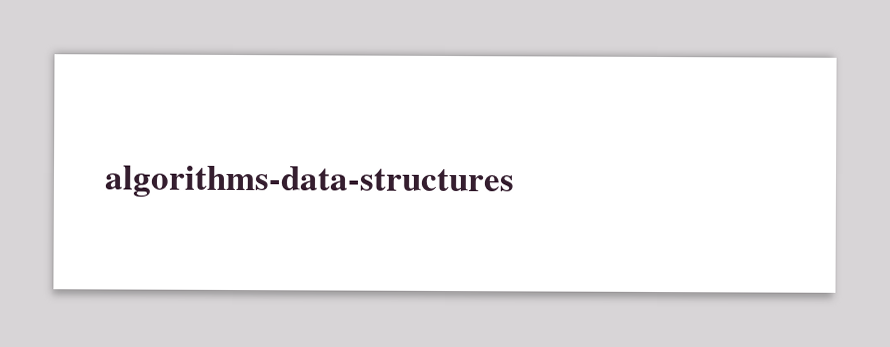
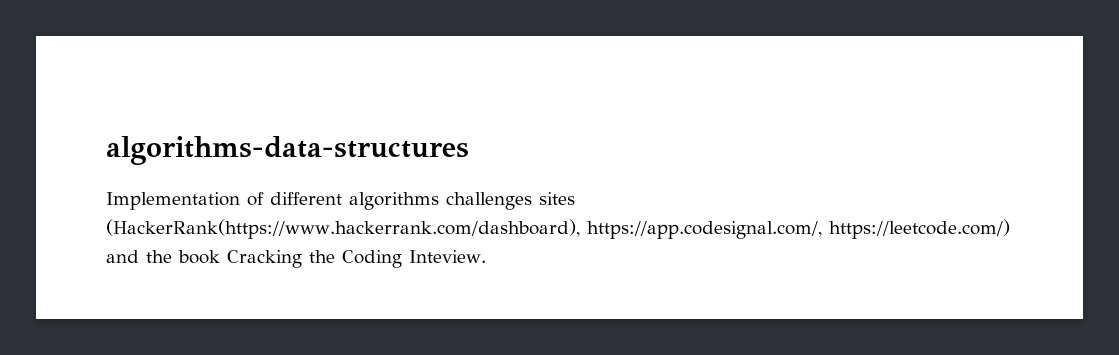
(515, 182) none -> [106,192,575,210] [106,219,1010,239] [106,250,486,268] // Implementation of different algorithms challenges sites (HackerRank(https://www.hackerrank.com/dashboard), https://app.codesignal.com/, https://leetcode.com/) and the book Cracking the Coding Inteview.

